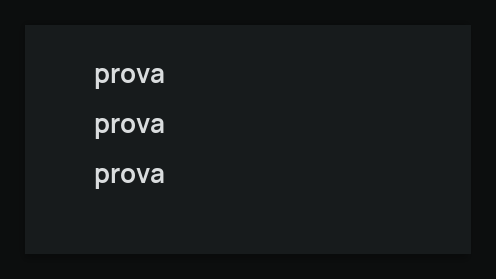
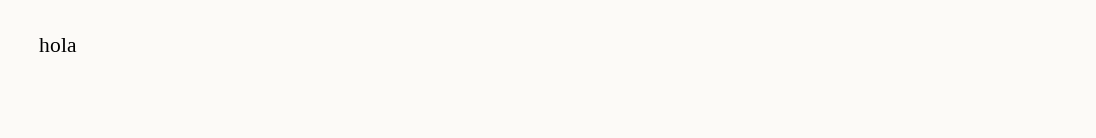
[94,67,165,89] [94,117,165,139] [94,167,165,189] prova // prova // prova -> [39,38,77,52] hola

